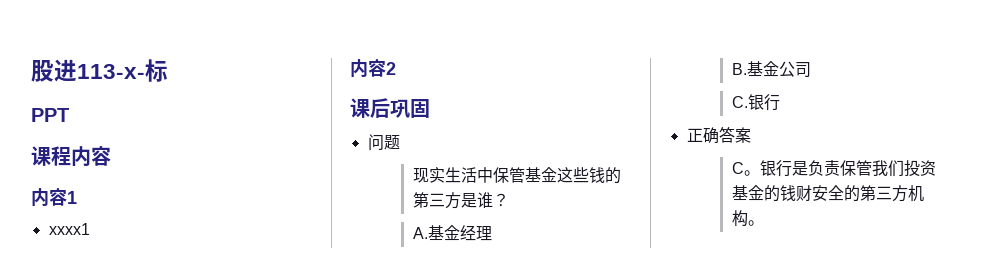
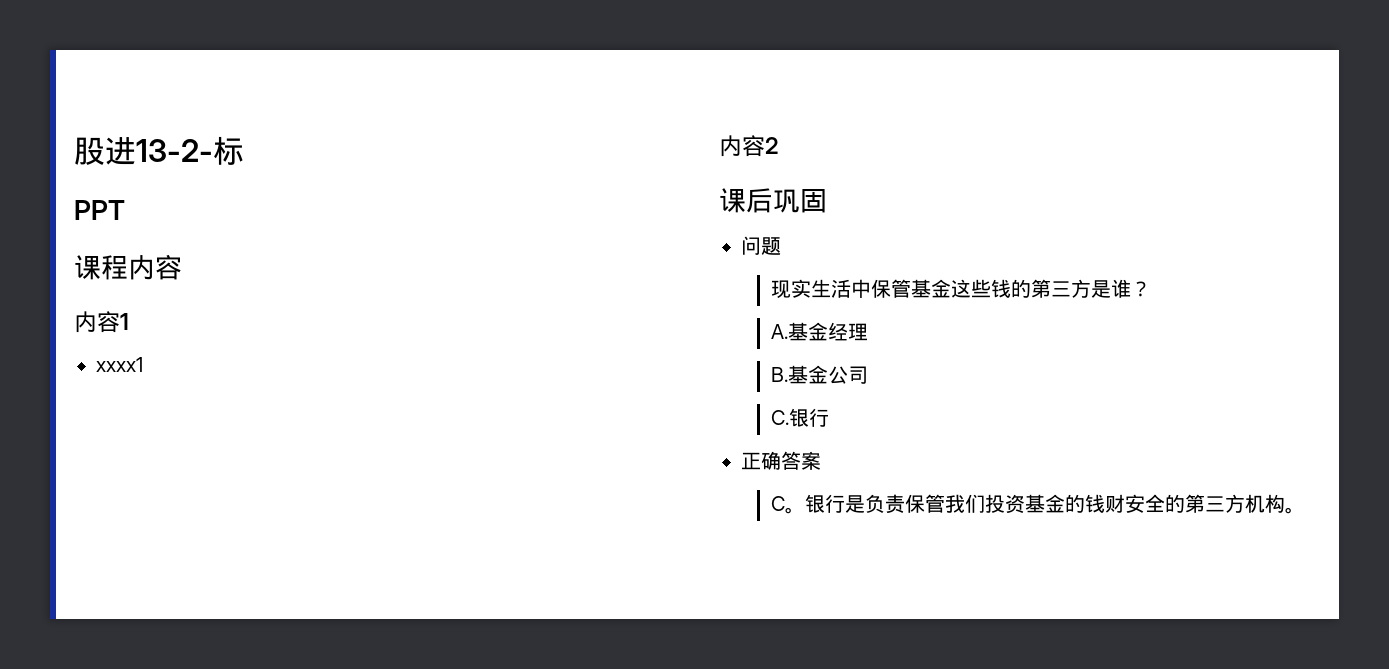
[77,64,145,79] 113-x- -> [136,139,213,162] 13-2-

